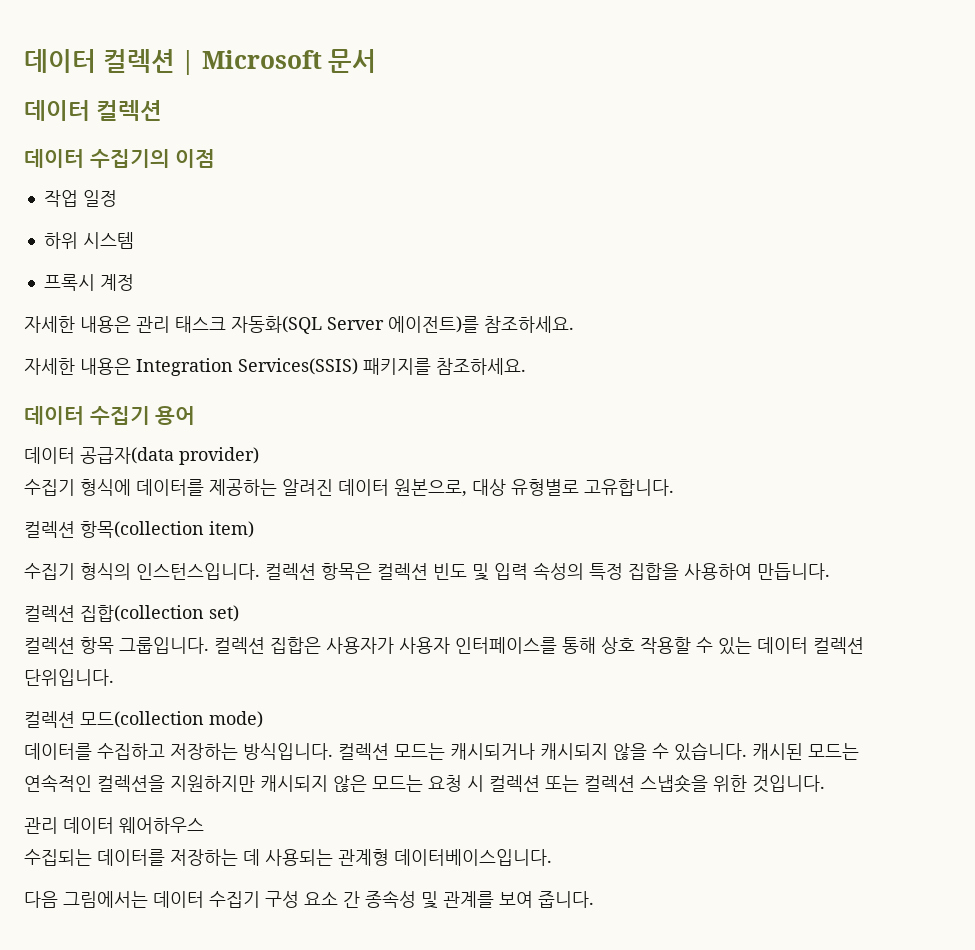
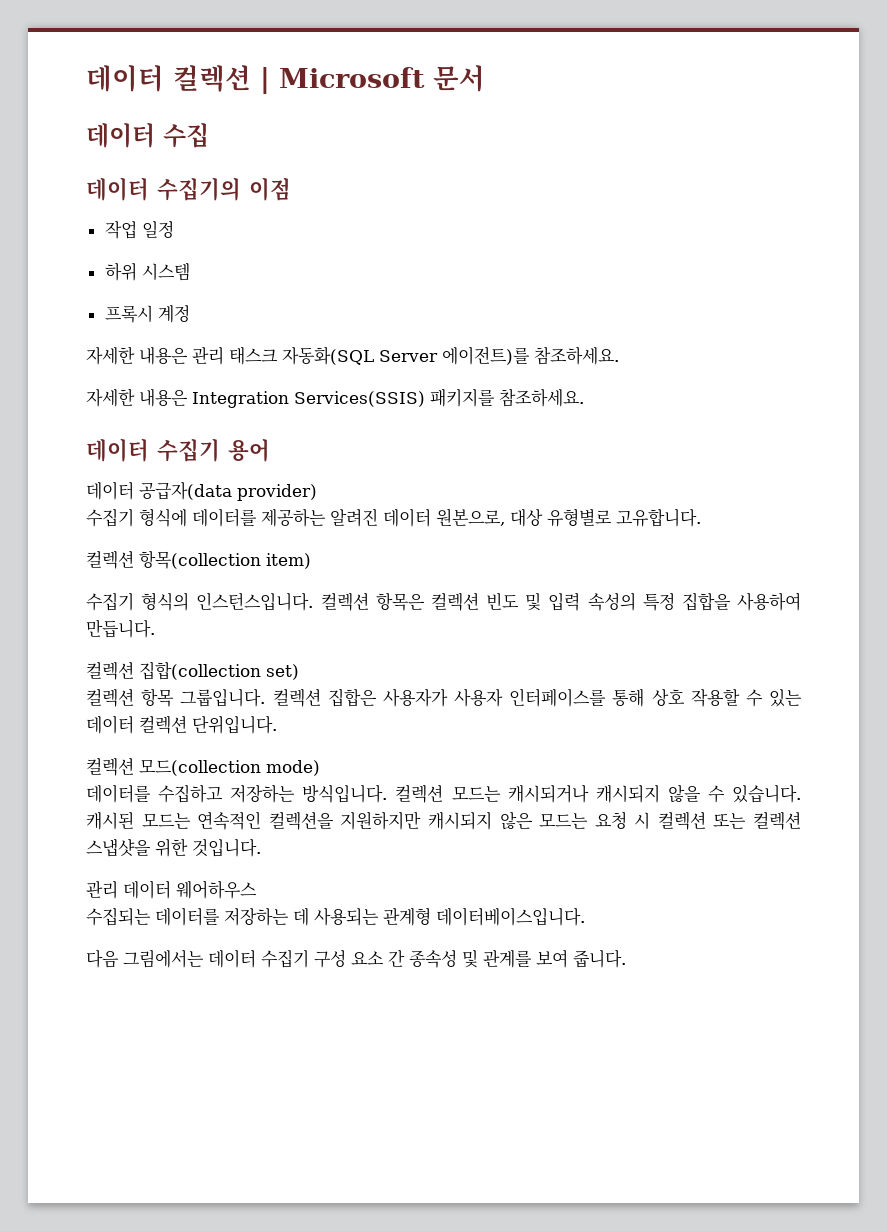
[96,100,163,121] 컬렉션 -> [163,123,209,148] 수집
[640,774,708,793] 스냅숏을 -> [86,838,151,857] 스냅샷을

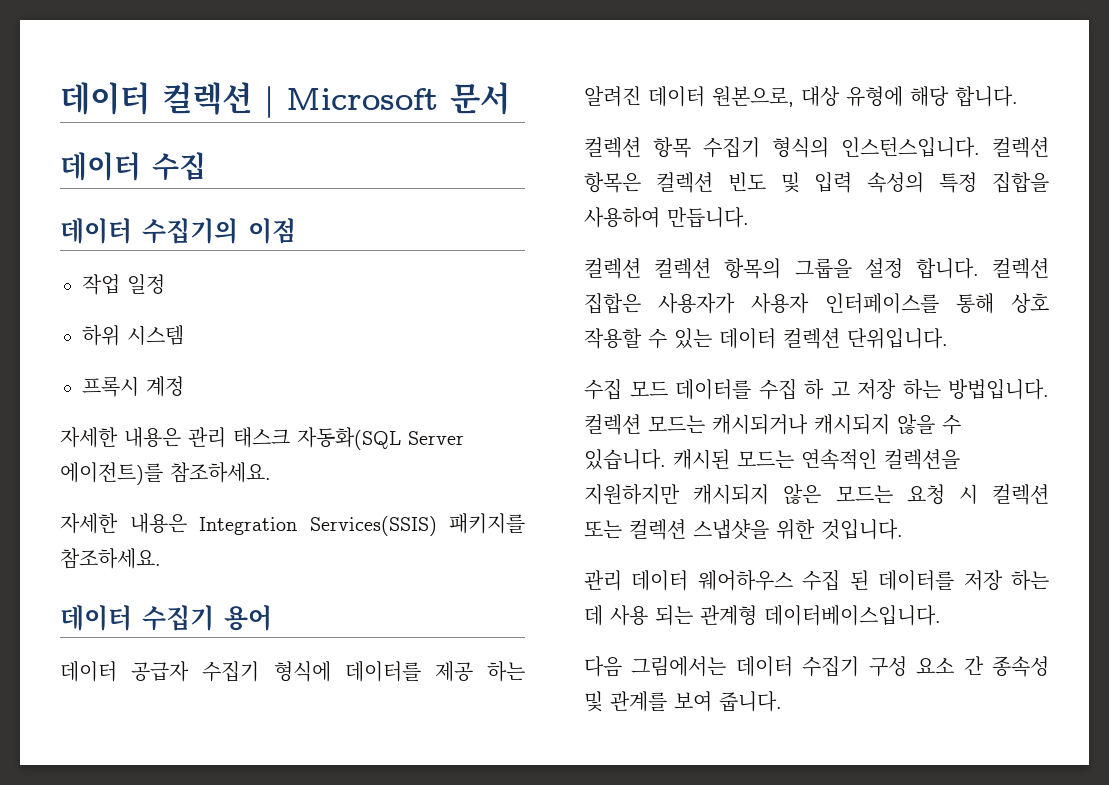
[139,482,317,501] 공급자(data provider) // -> [131,661,190,682] 공급자
[261,508,326,527] 제공하는 -> [434,661,525,682] 제공 하는
[547,508,701,527] [86,550,311,569] 유형별로 고유합니다. // 컬렉션 항목(collection item) // -> [846,86,1018,107] [584,137,691,158] 유형에 해당 합니다. // 컬렉션 항목
[139,661,299,680] [86,688,266,707] 집합(collection set) // 컬렉션 항목 그룹입니다. -> [654,258,979,279] 컬렉션 항목의 그룹을 설정 합니다.
[86,757,320,776] [86,784,388,803] 컬렉션 모드(collection mode) // 데이터를 수집하고 저장하는 방식입니다. -> [584,379,1049,400] 수집 모드 데이터를 수집 하 고 저장 하는 방법입니다.
[86,907,379,926] // 수집되는 데이터를 저장하는 데 사용되는 -> [802,570,1049,591] [584,605,693,626] 수집 된 데이터를 저장 하는 데 사용 되는

